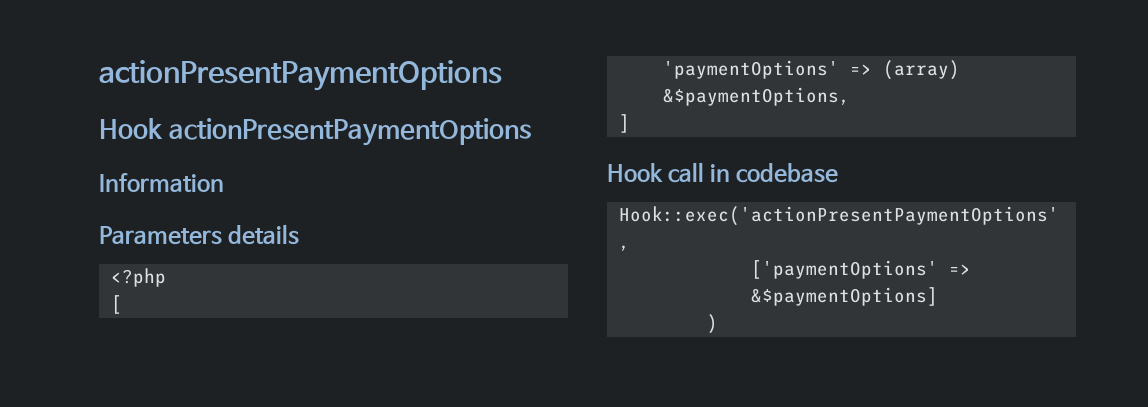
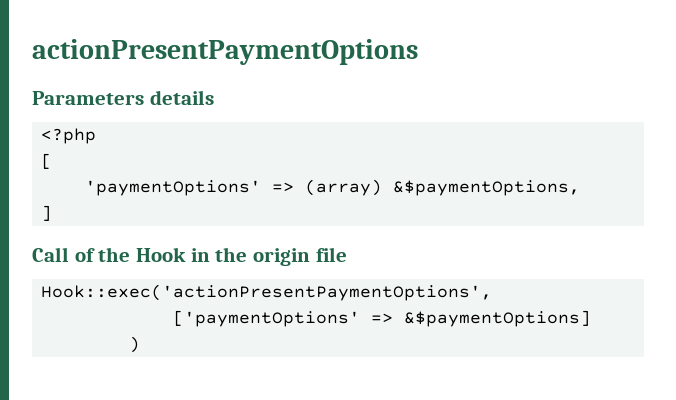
[99,60,502,91] [99,118,531,146] [99,173,224,192] actionPresentPaymentOptions // Hook actionPresentPaymentOptions // Information -> [32,39,418,65] actionPresentPaymentOptions
[607,162,839,183] Hook call in codebase -> [32,247,347,266] Call of the Hook in the origin file

